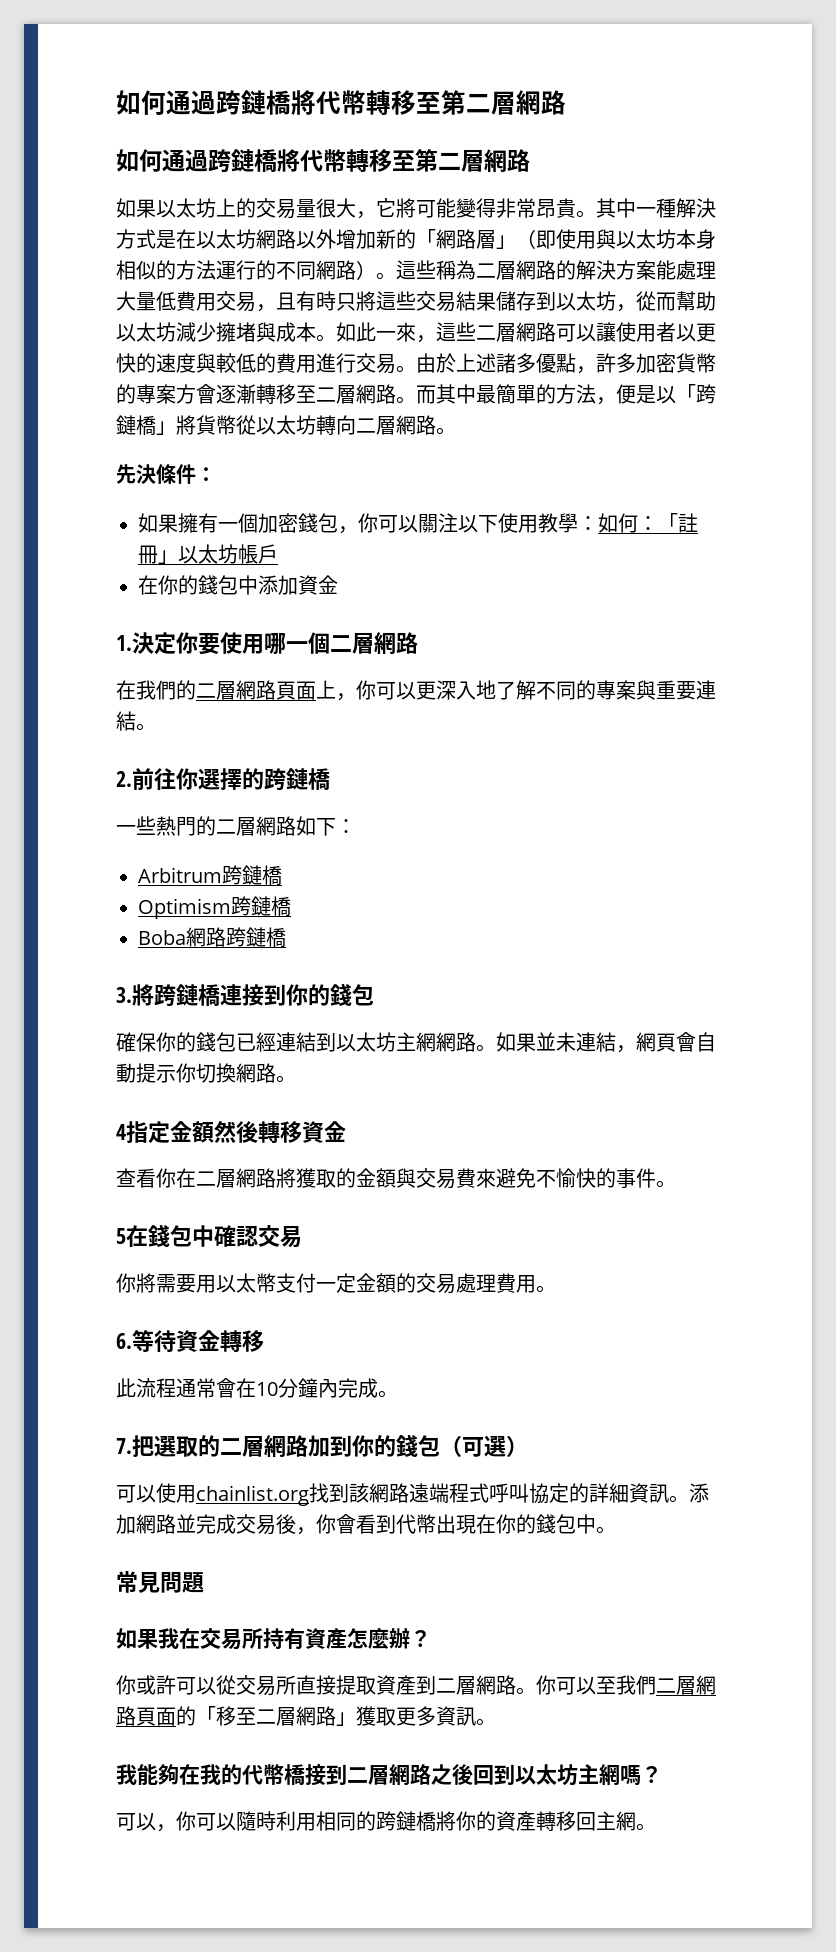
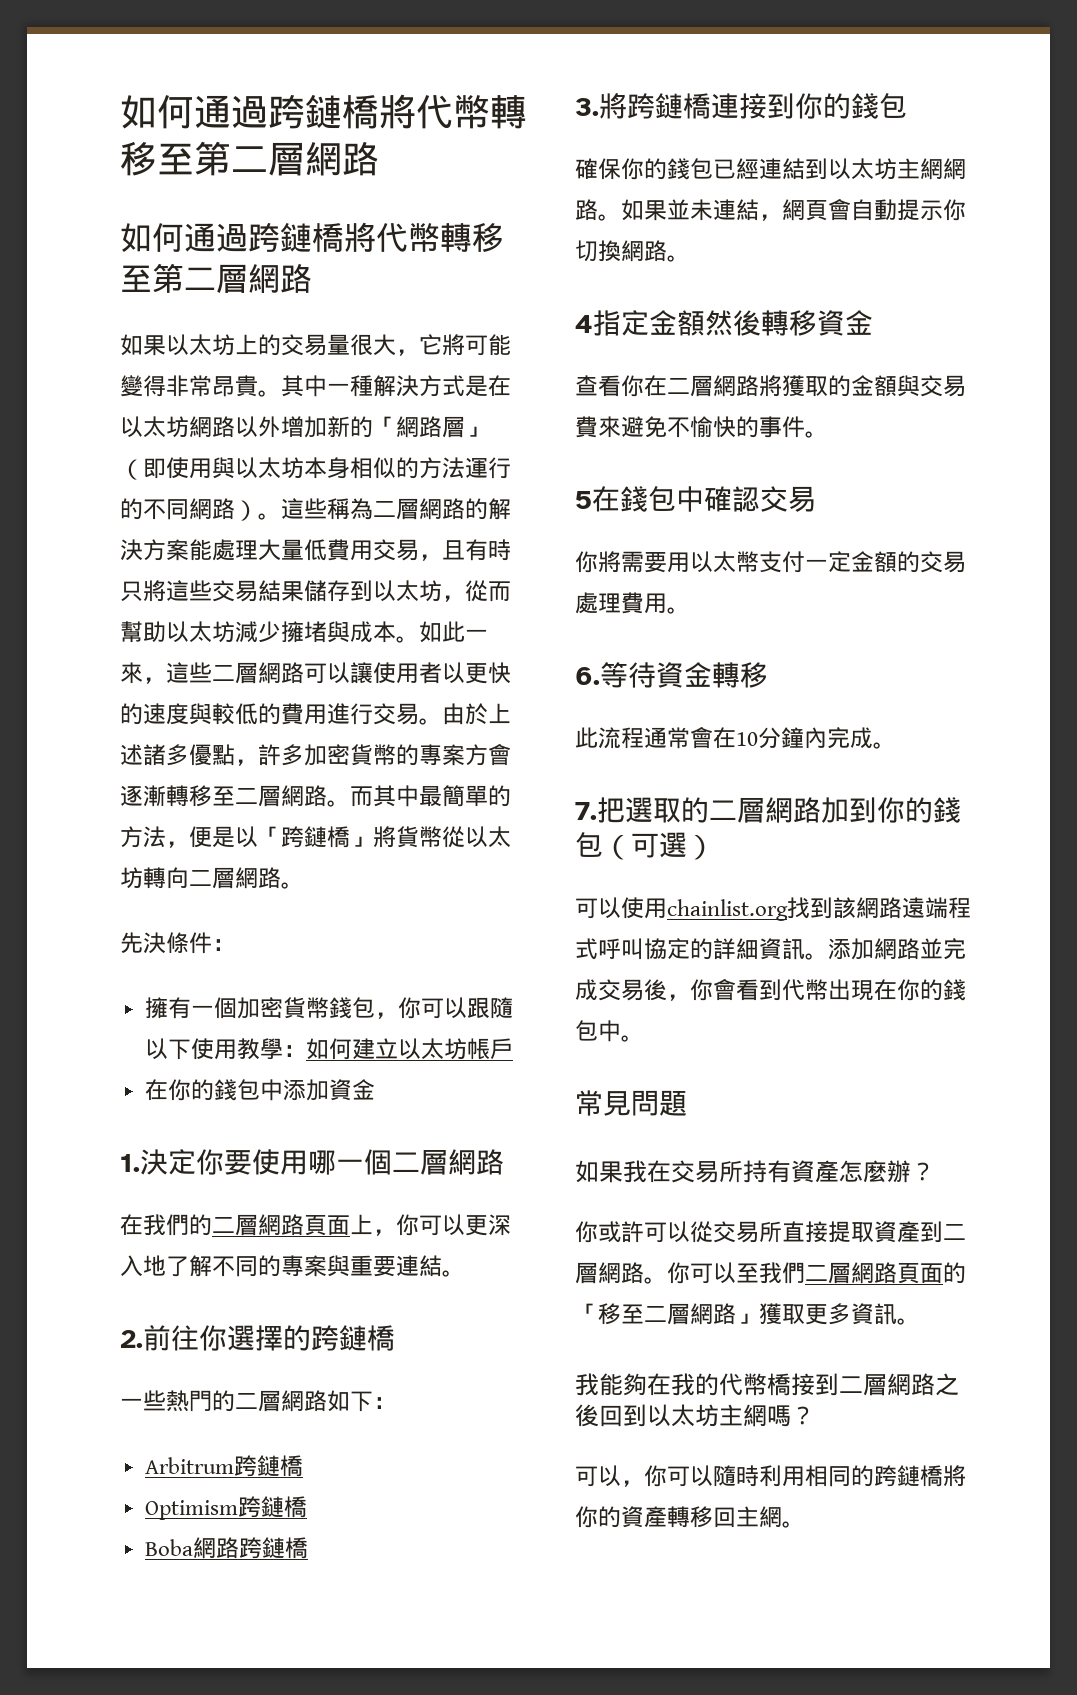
[138,513,178,533] 如果 -> (235, 945) none
(298, 523) none -> [282,997,329,1019] 貨幣
[418,513,458,533] 關注 -> [466,997,513,1019] 跟隨
[638,513,698,533] [138,545,178,564] ：「註冊」 -> [351,1038,398,1060] 建立

